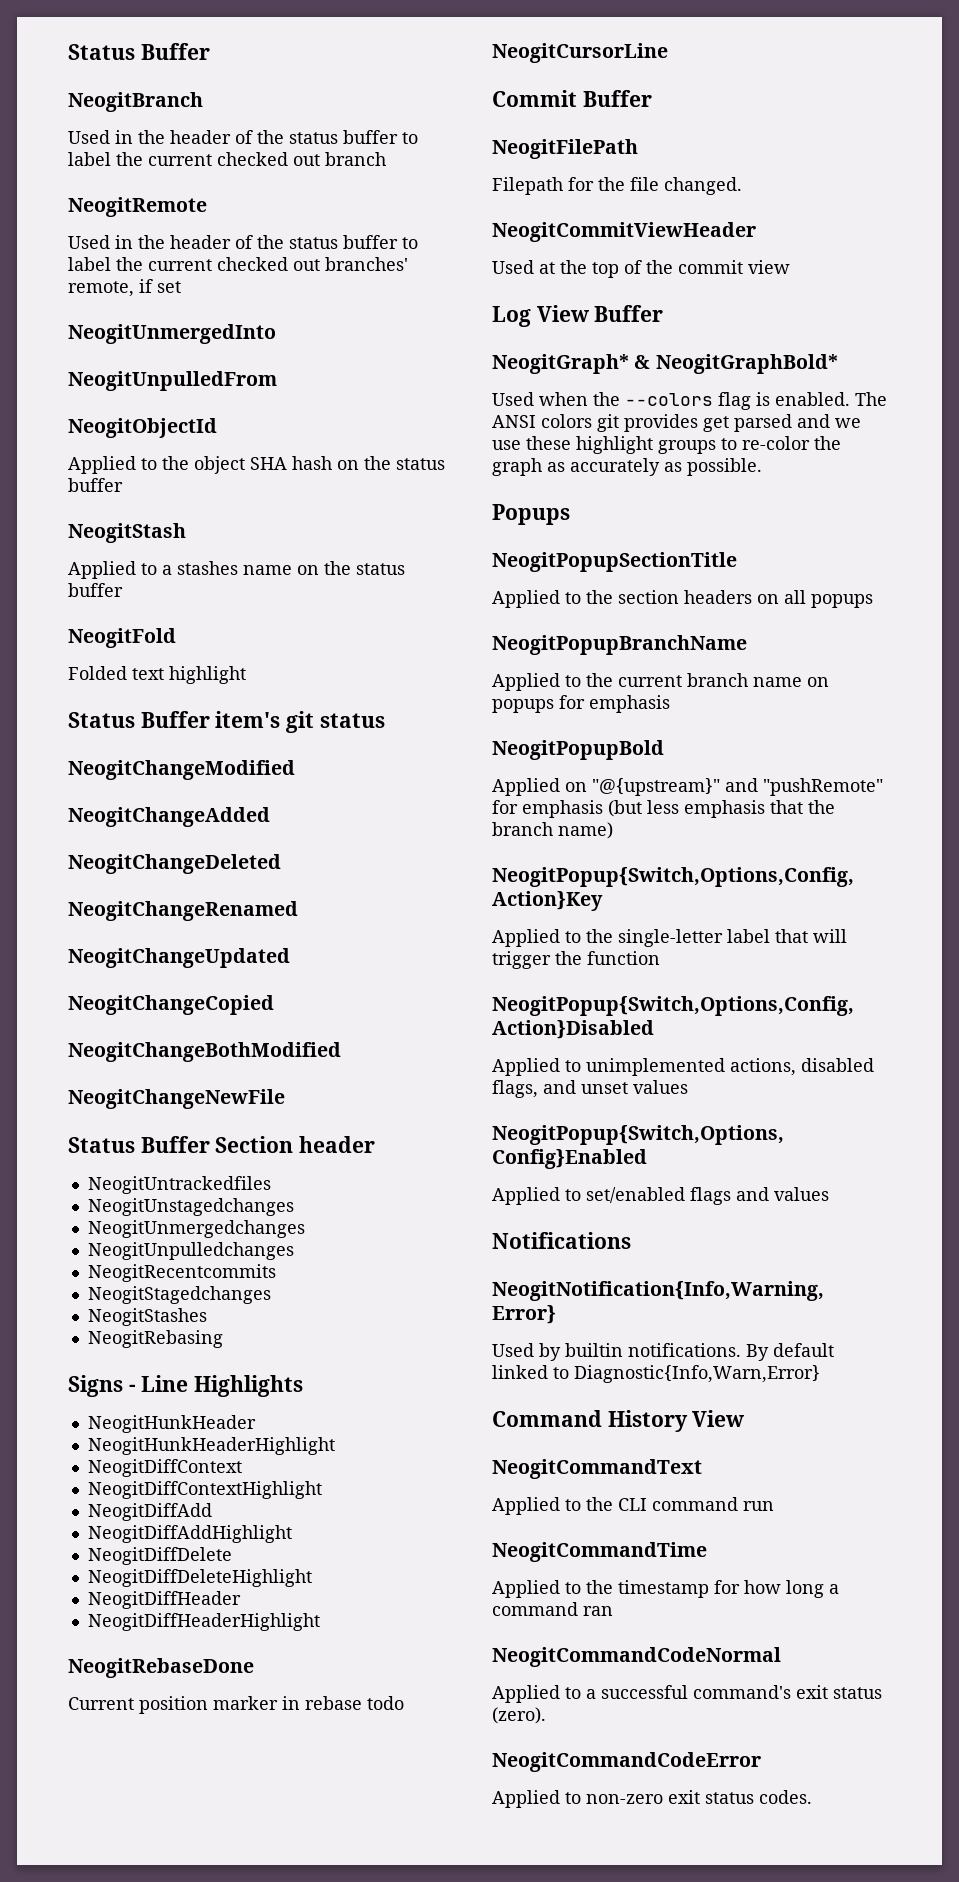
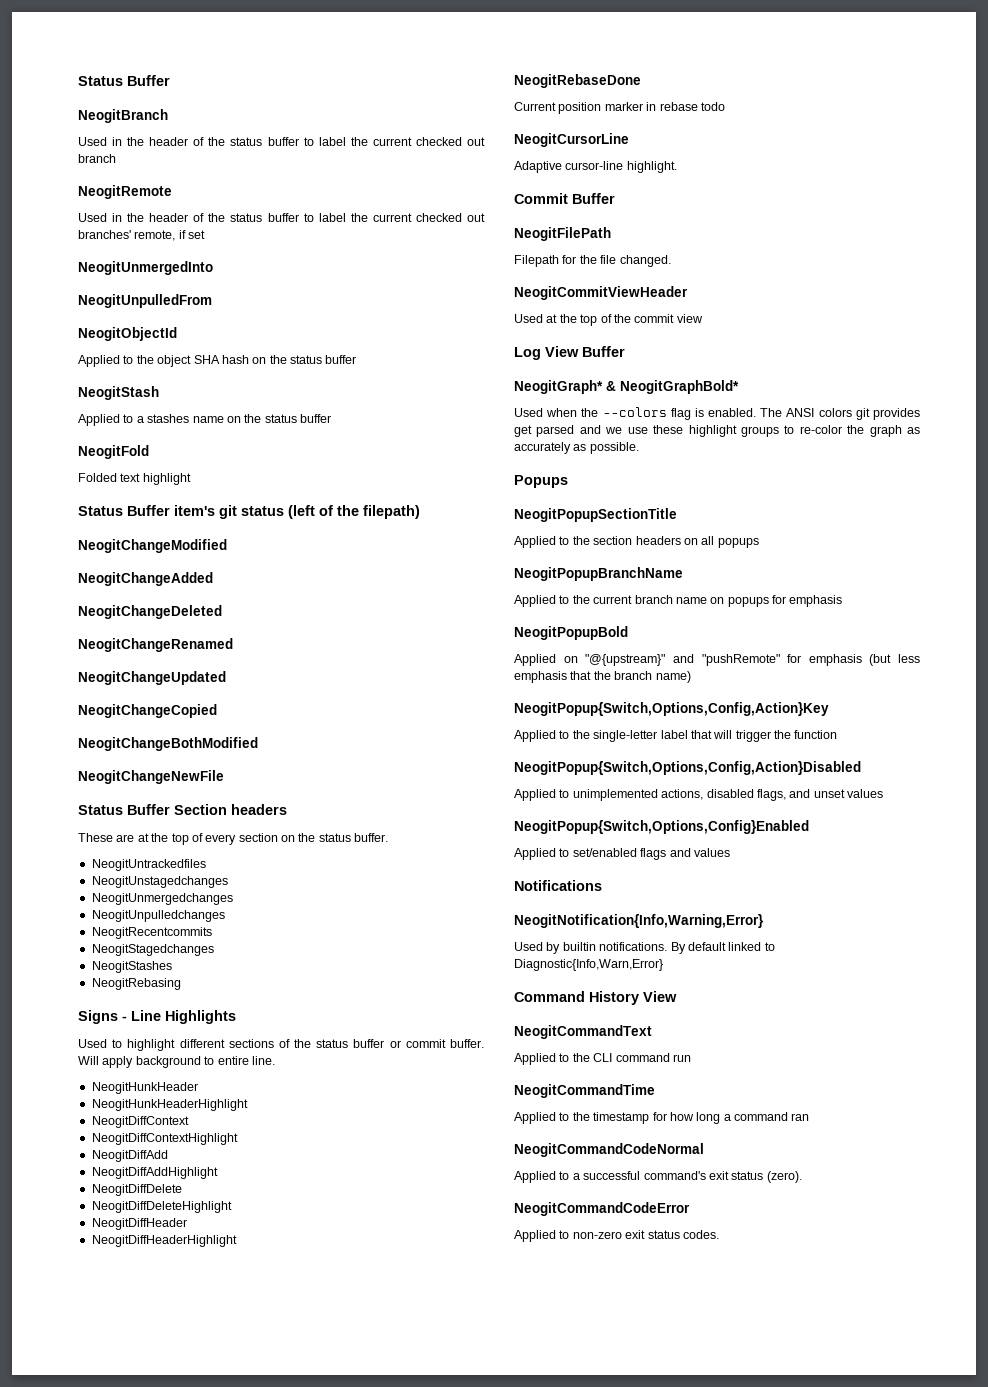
(385, 720) none -> [288,505,420,519] (left of the filepath)
[299,1136,376,1153] header -> [231,804,287,815] [78,833,389,845] headers // These are at the top of every section on the status buffer.
(304, 1386) none -> [78,1039,485,1051] [78,1056,275,1068] // Used to highlight different sections of the status buffer or commit buffer. Will apply background to entire line.
(668, 53) none -> [514,161,677,173] // Adaptive cursor-line highlight.

